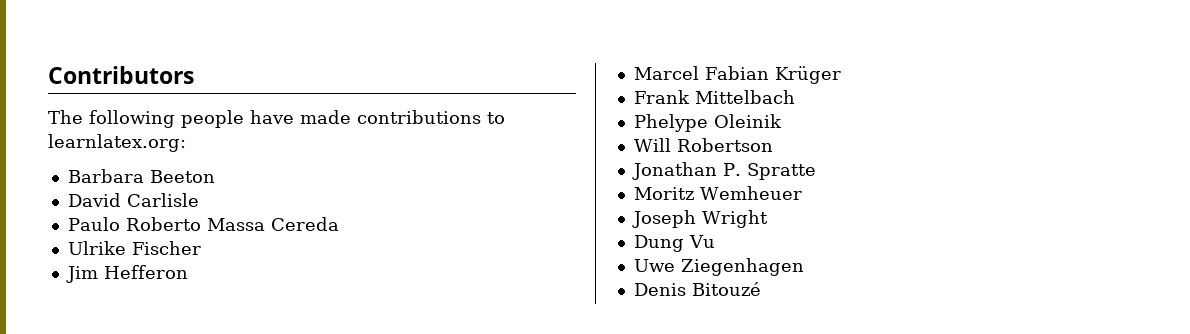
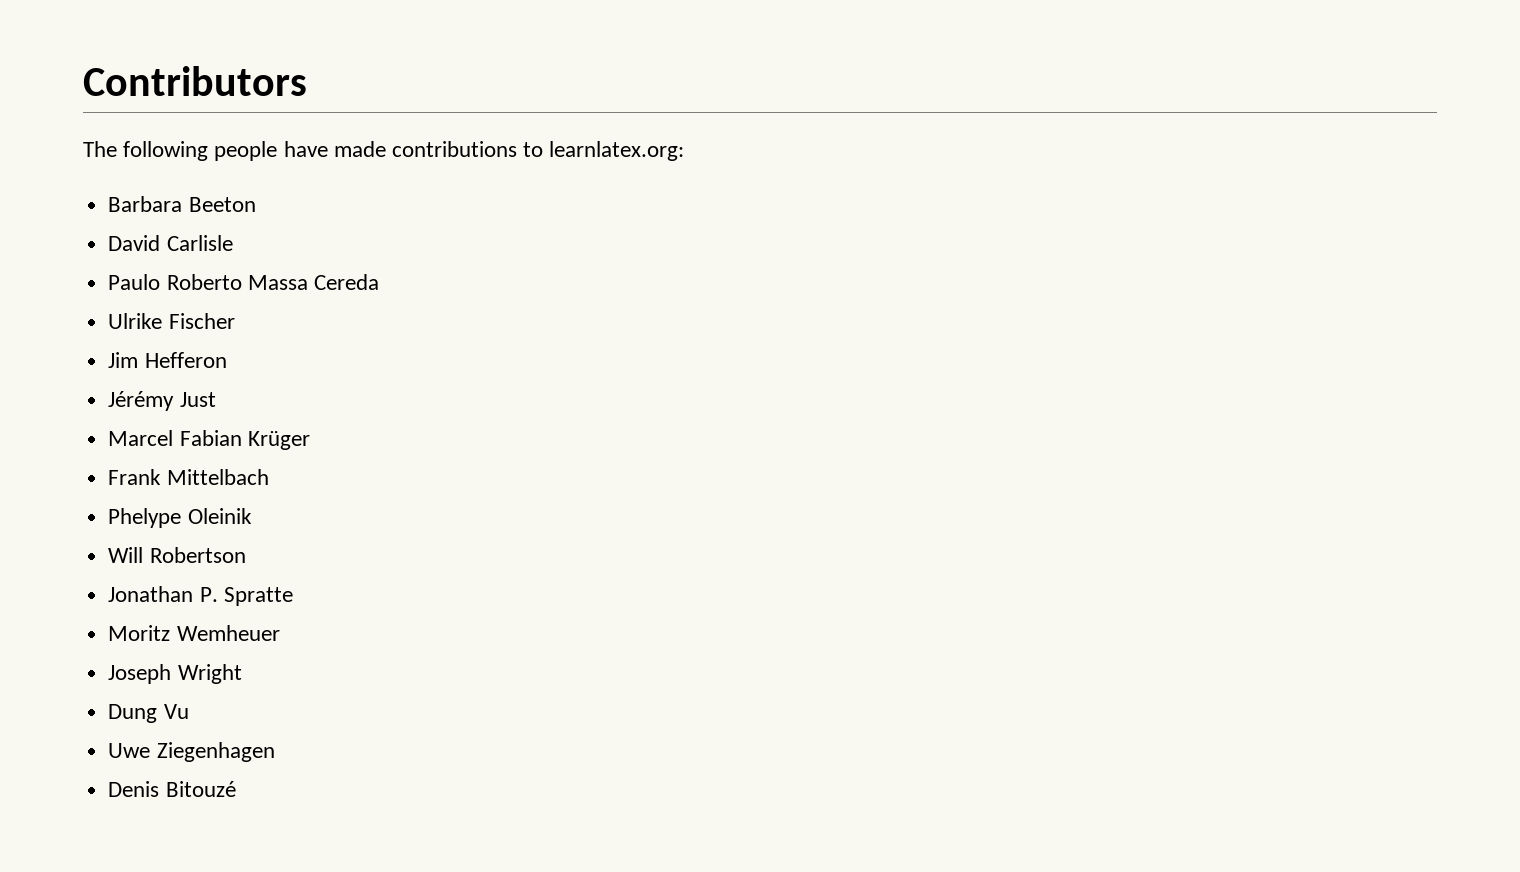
(188, 272) none -> [108,391,216,411] // Jérémy Just

